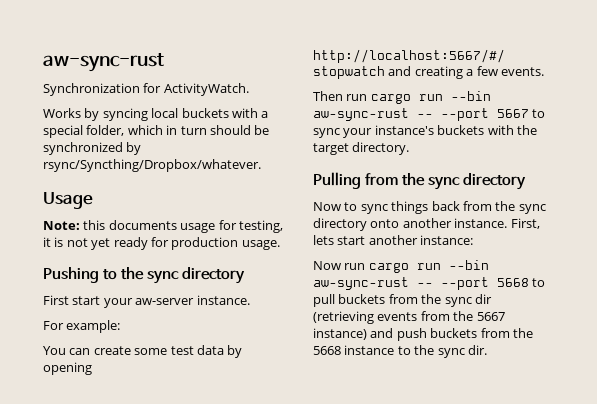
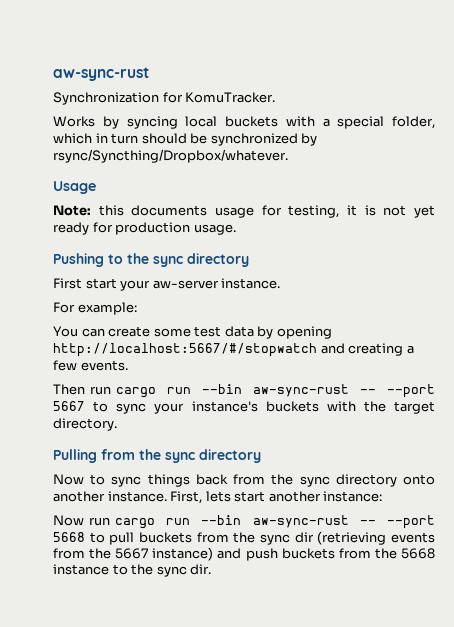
[163,83,249,96] ActivityWatch. -> [185,92,276,103] KomuTracker.

